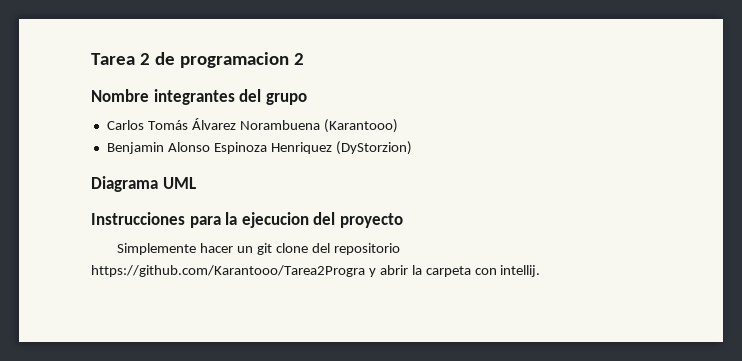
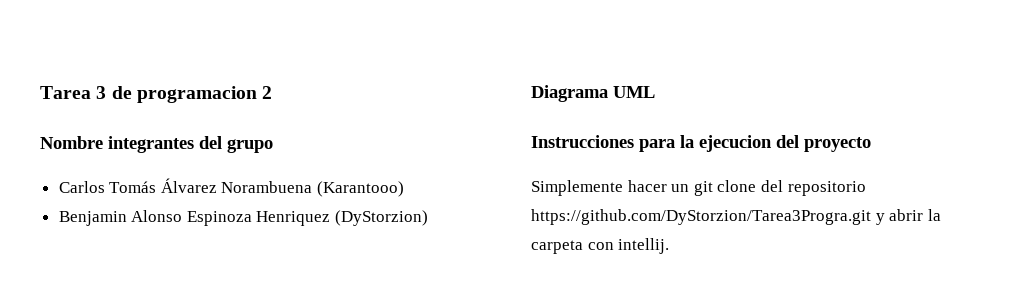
[139,53,150,65] 2 -> [96,86,107,99] 3
[91,265,365,277] https://github.com/Karantooo/Tarea2Progra -> [531,209,871,225] https://github.com/DyStorzion/Tarea3Progra.git

